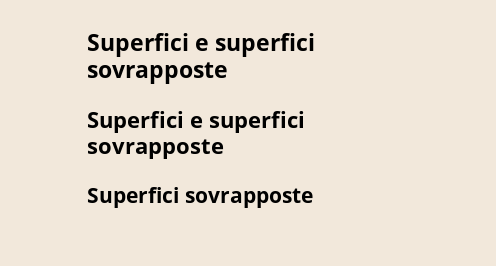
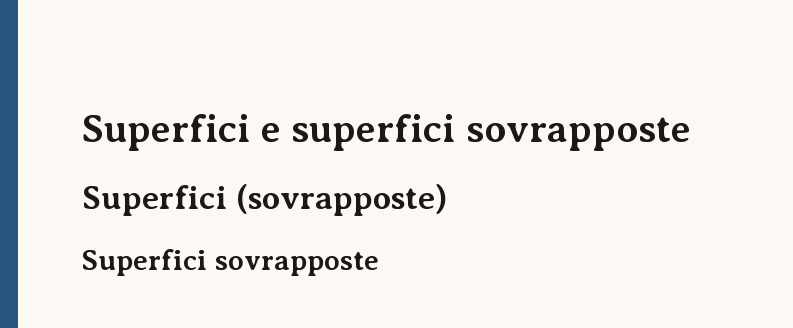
[87,33,316,57] [87,62,228,84] [87,111,305,133] [87,139,224,159] Superfici e superfici sovrapposte // Superfici e superfici sovrapposte -> [82,114,691,151] [82,184,448,216] Superfici e superfici sovrapposte // Superfici (sovrapposte)

